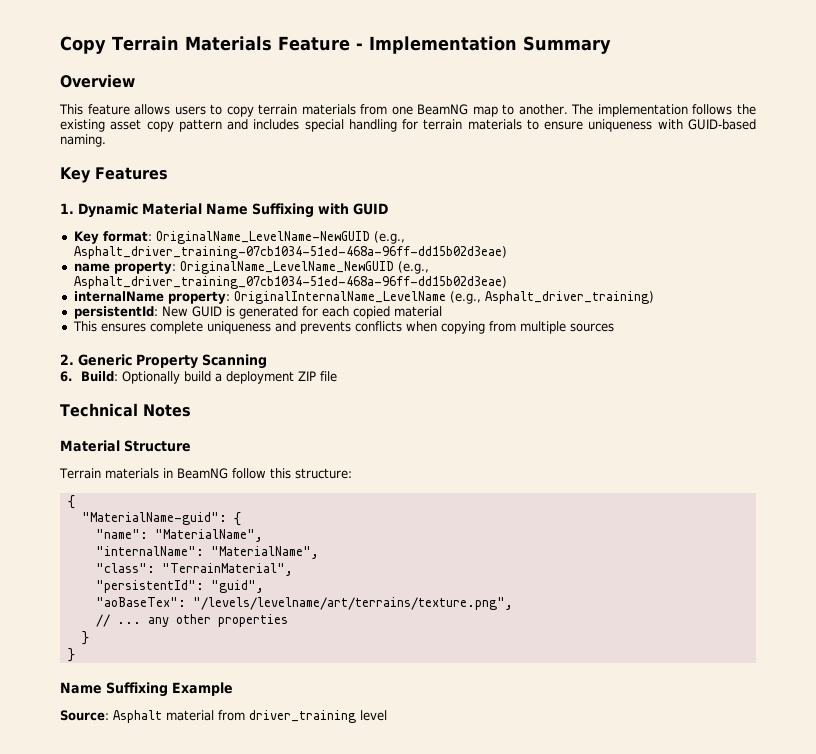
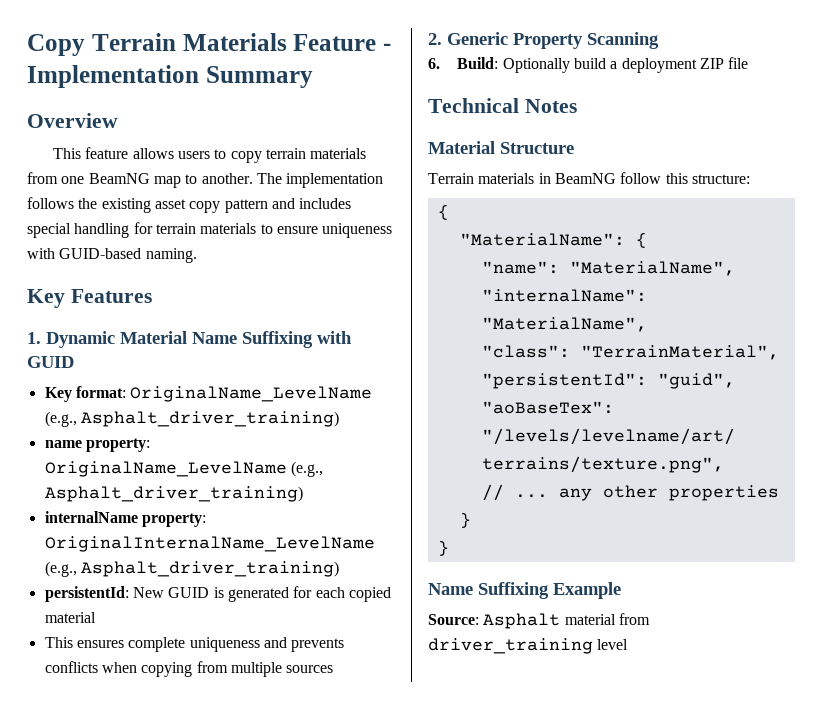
[155,231,405,244] [73,246,507,259] OriginalName_LevelName-NewGUID (e.g., Asphalt_driver_training-07cb1034-51ed-468a-96ff-dd15b02d3eae) -> [130,386,373,402] [44,411,339,427] OriginalName_LevelName (e.g., Asphalt_driver_training)
[179,261,429,274] [73,276,507,289] OriginalName_LevelName_NewGUID (e.g., Asphalt_driver_training_07cb1034-51ed-468a-96ff-dd15b02d3eae) -> [44,461,323,477] [44,486,303,502] OriginalName_LevelName (e.g., Asphalt_driver_training)
[81,512,227,525] "MaterialName-guid": -> [459,233,625,246] "MaterialName":

